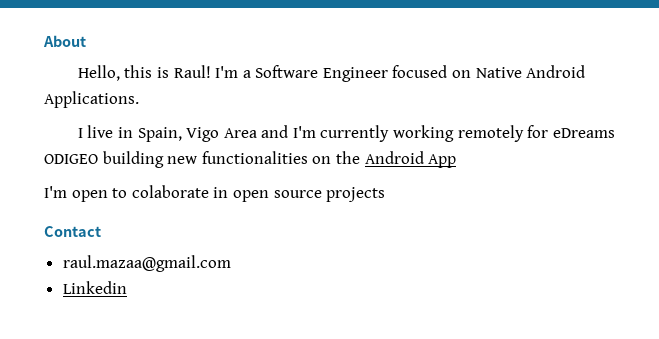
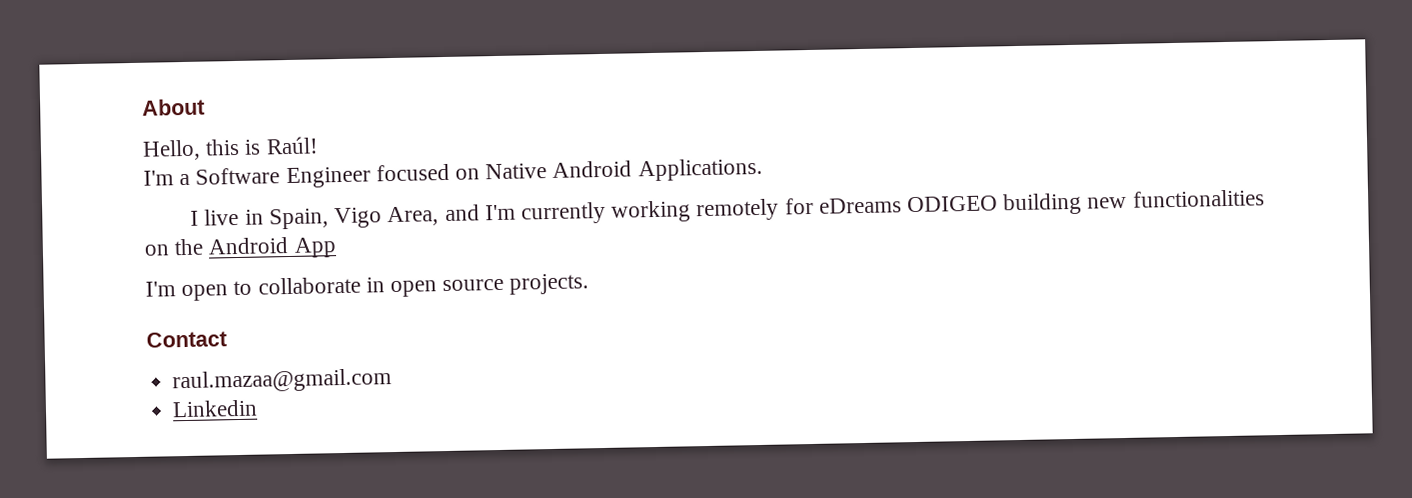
[173,65,211,78] Raul! -> [265,136,319,155] Raúl! //
[223,128,257,138] Area -> [387,206,440,227] Area,
[131,185,209,198] colaborate -> [257,276,361,295] collaborate
[326,187,386,202] projects -> [509,273,590,295] projects.

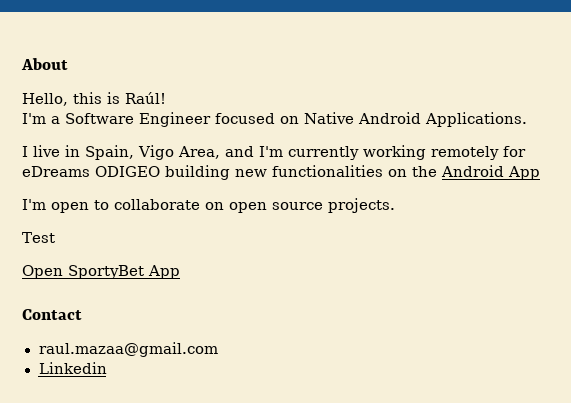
[365,277,385,293] in -> [205,202,224,210] on
(590, 284) none -> [22,232,55,243] [22,265,180,279] // Test // Open SportyBet App

